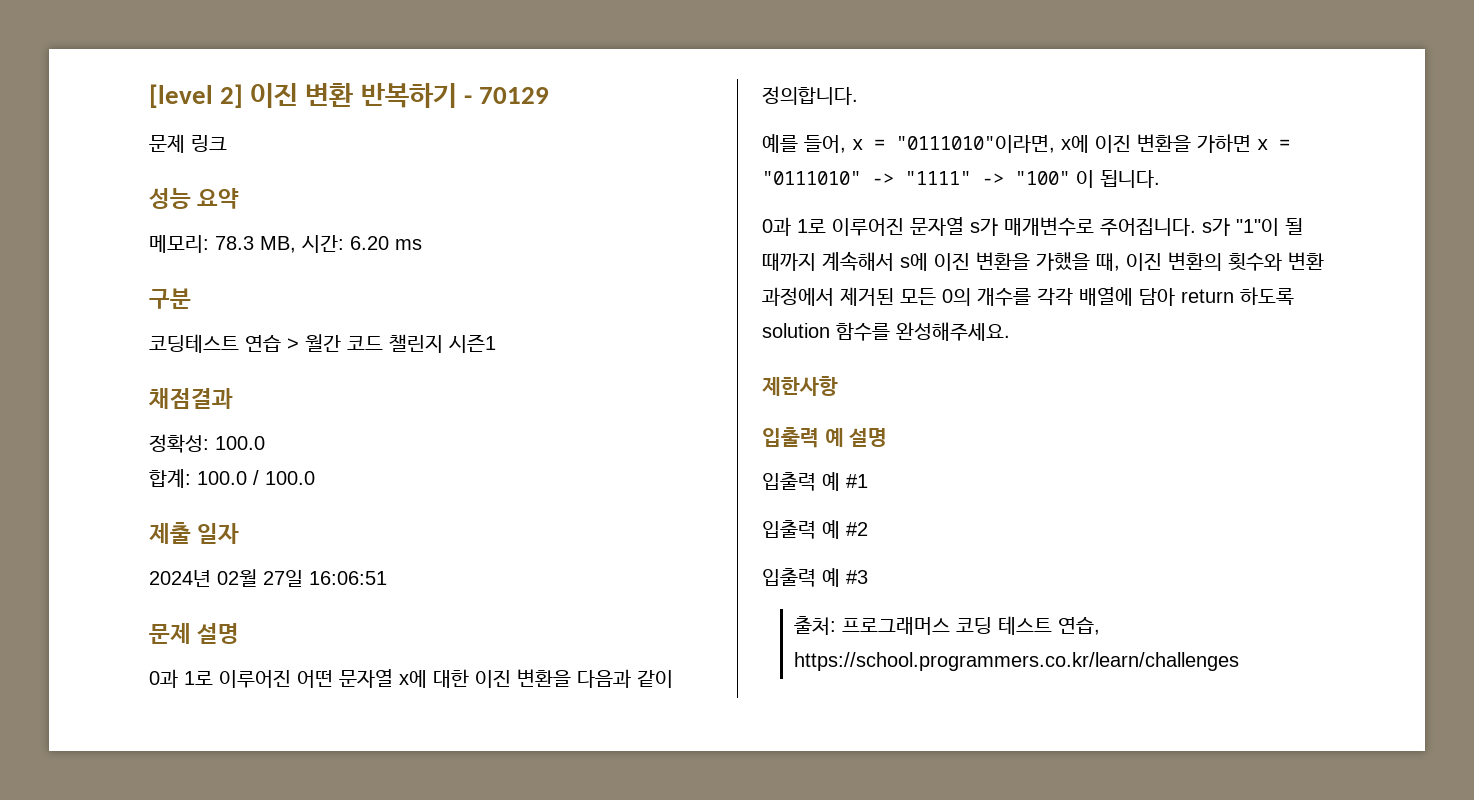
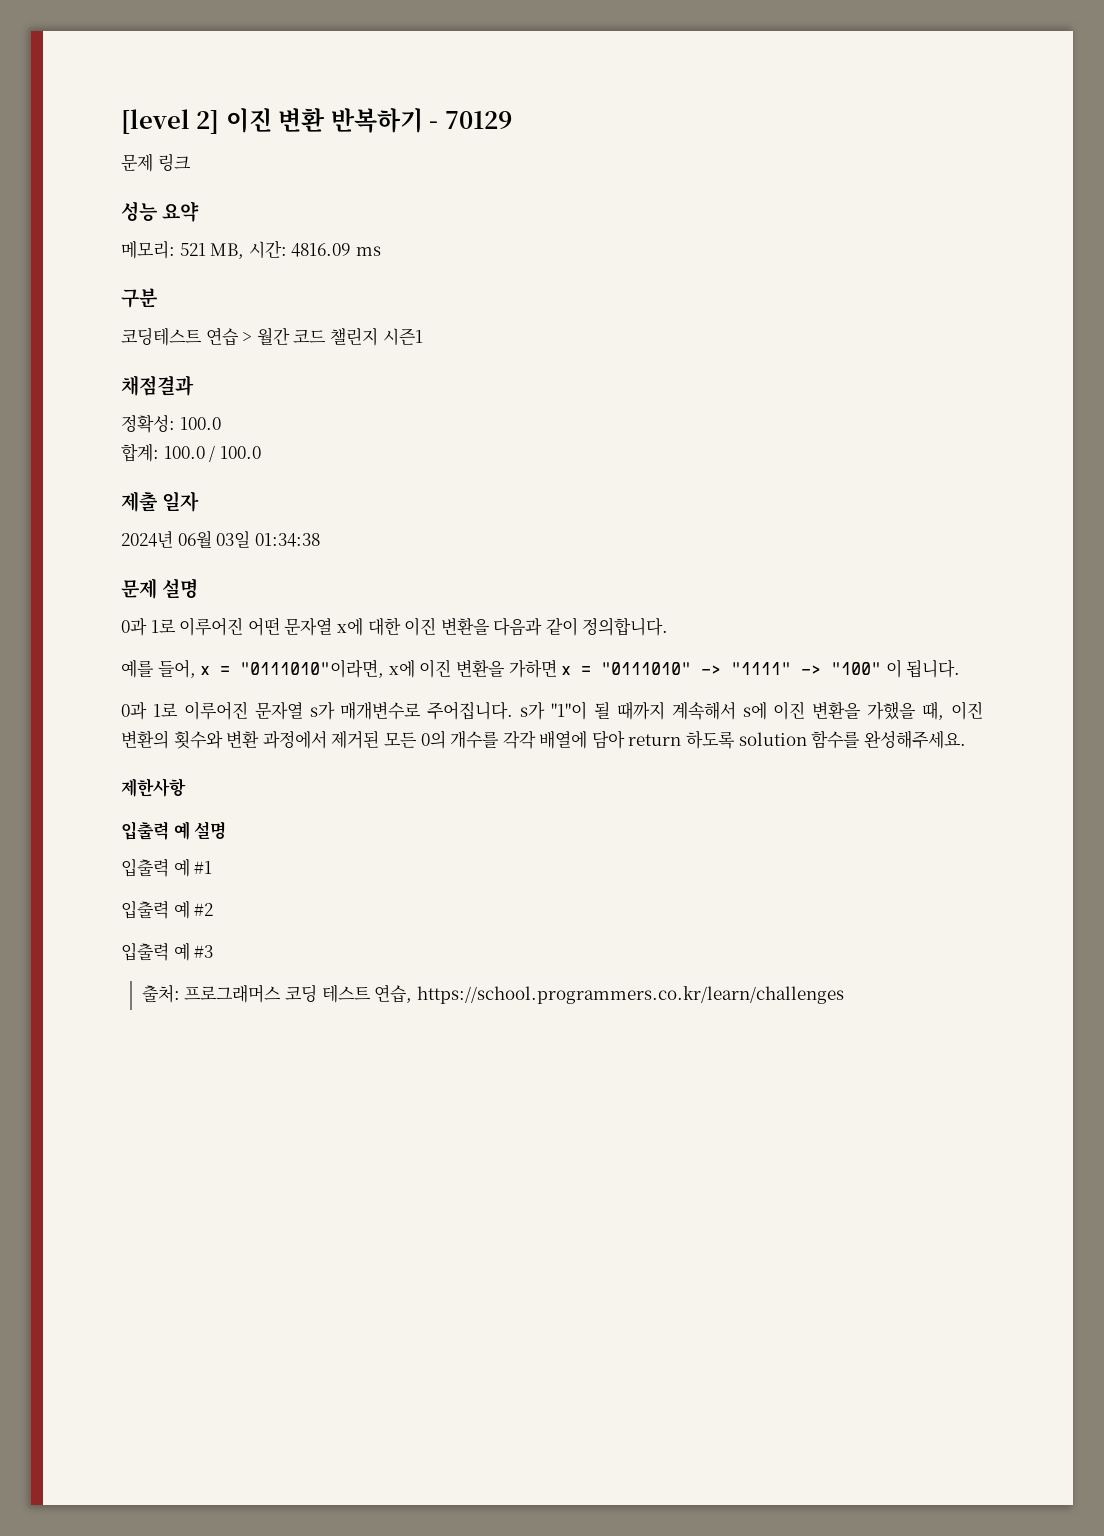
[215,236,254,250] 78.3 -> [179,243,206,256] 521
[350,236,389,250] 6.20 -> [291,243,352,257] 4816.09
[217,569,387,587] 02월 27일 16:06:51 -> [177,531,320,548] 06월 03일 01:34:38

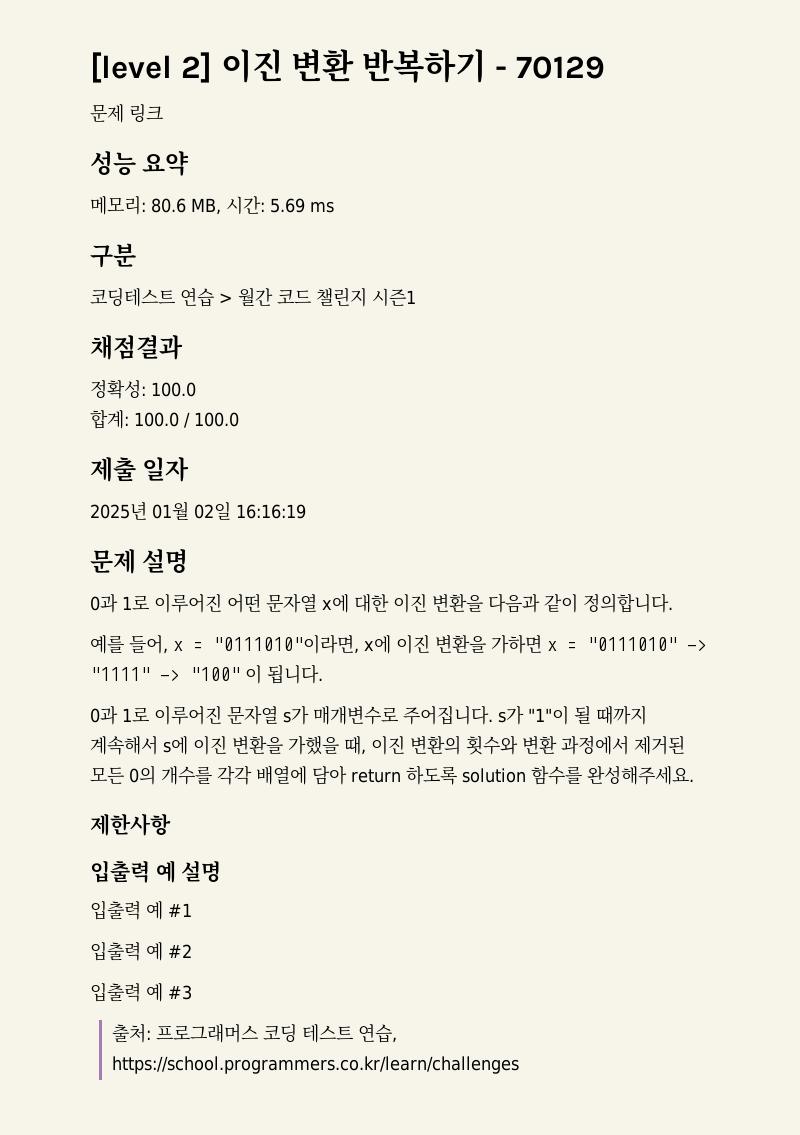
[179,243,206,256] 521 -> [151,198,186,213] 80.6
[291,243,352,257] 4816.09 -> [270,198,305,213] 5.69
[121,531,320,548] 2024년 06월 03일 01:34:38 -> [90,501,306,520] 2025년 01월 02일 16:16:19

